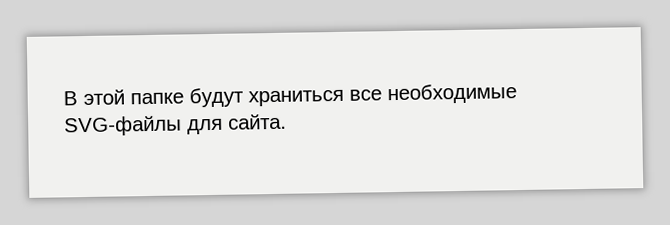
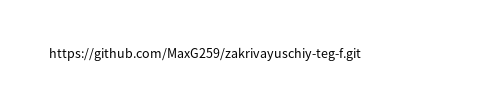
[63,83,517,108] [64,113,287,137] В этой папке будут храниться все необходимые SVG-файлы для сайта. -> [49,47,361,61] https://github.com/MaxG259/zakrivayuschiy-teg-f.git

